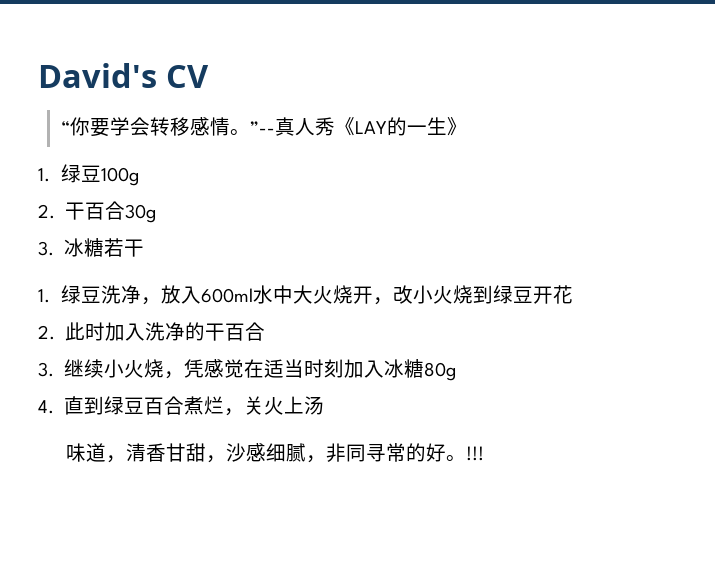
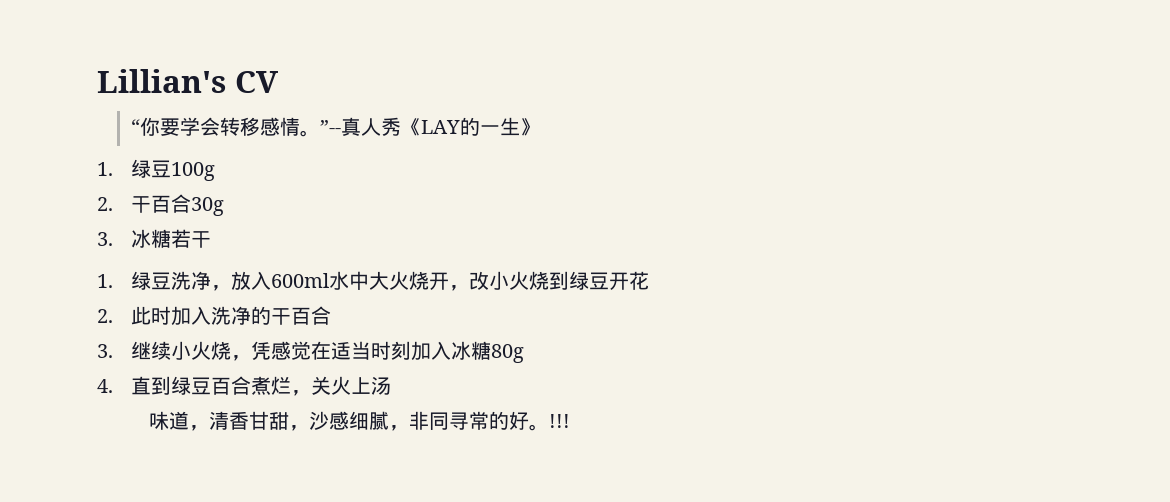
[38,63,157,88] David's -> [97,69,226,93] Lillian's

